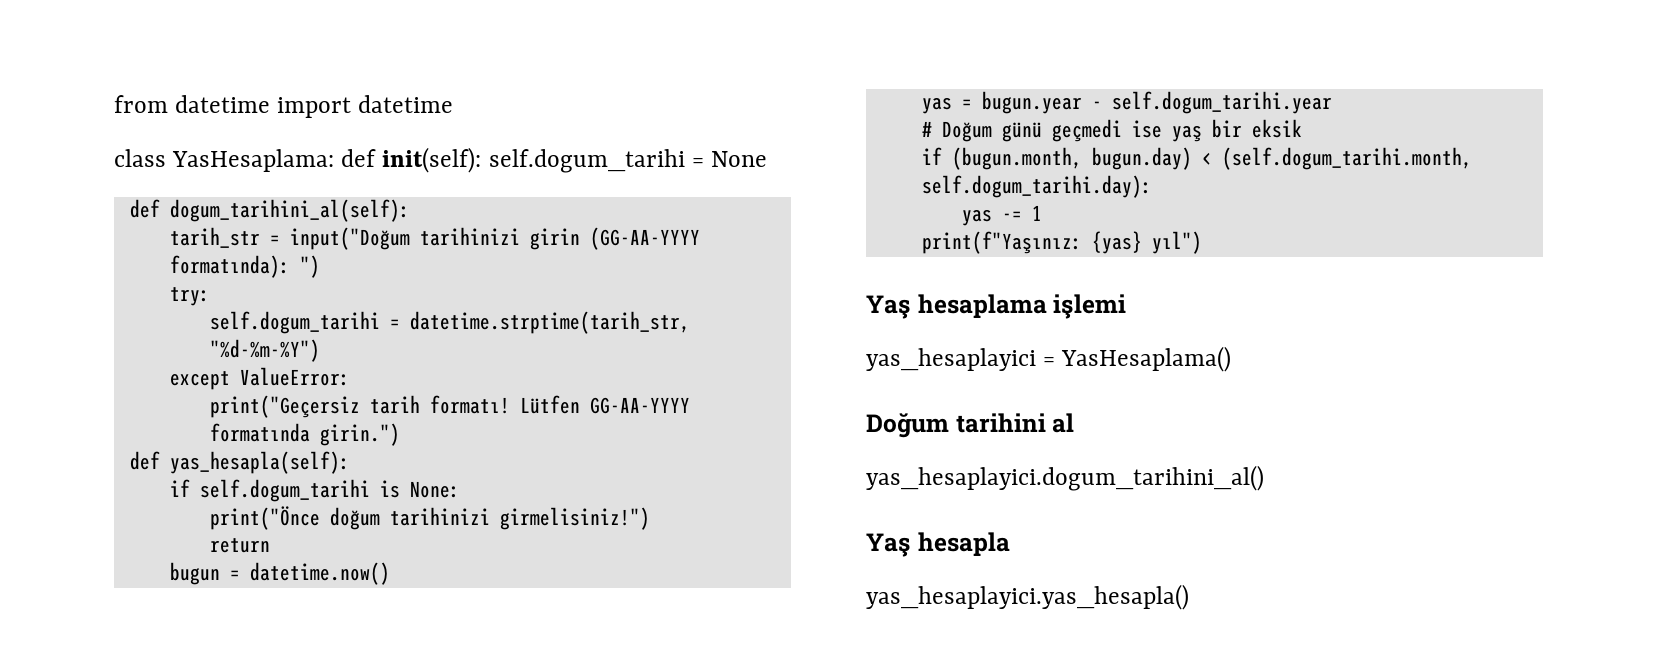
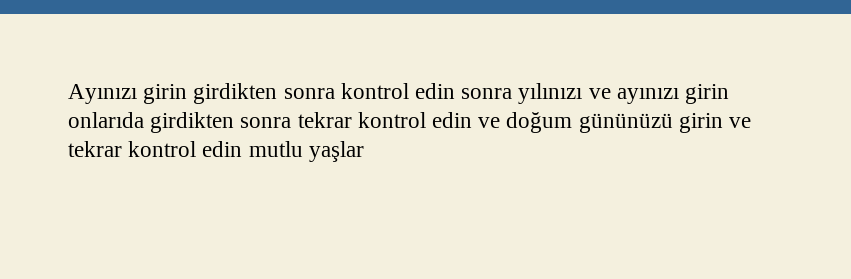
[114,95,454,118] [114,147,767,173] [129,199,410,222] [169,227,700,250] [169,255,320,278] [169,287,210,306] [209,311,690,334] [209,339,320,362] [169,367,350,390] [209,395,690,418] [209,423,400,446] [129,451,350,474] [169,479,460,502] [209,506,650,530] [209,538,270,553] [169,562,390,585] [921,91,1332,114] [921,119,1302,142] [921,147,1472,170] [921,175,1152,198] [961,205,1042,226] [921,231,1202,254] [866,294,1127,319] [866,346,1232,372] [866,413,1075,438] [866,465,1264,491] [866,532,1010,557] [866,584,1189,610] from datetime import datetime // class YasHesaplama: def init(self): self.dogum_tarihi = None // def dogum_tarihini_al(self): // tarih_str = input("Doğum tarihinizi girin (GG-AA-YYYY formatında): ") // try: // self.dogum_tarihi = datetime.strptime(tarih_str, "%d-%m-%Y") // except ValueError: // print("Geçersiz tarih formatı! Lütfen GG-AA-YYYY formatında girin.") // def yas_hesapla(self): // if self.dogum_tarihi is None: // print("Önce doğum tarihinizi girmelisiniz!") // return // bugun = datetime.now() // yas = bugun.year - self.dogum_tarihi.year // # Doğum günü geçmedi ise yaş bir eksik // if (bugun.month, bugun.day) < (self.dogum_tarihi.month, self.dogum_tarihi.day): // yas -= 1 // print(f"Yaşınız: {yas} yıl") // Yaş hesaplama işlemi // yas_hesaplayici = YasHesaplama() // Doğum tarihini al // yas_hesaplayici.dogum_tarihini_al() // Yaş hesapla // yas_hesaplayici.yas_hesapla() -> [68,83,730,104] [68,112,752,133] [68,141,364,162] Ayınızı girin girdikten sonra kontrol edin sonra yılınızı ve ayınızı girin onlarıda girdikten sonra tekrar kontrol edin ve doğum gününüzü girin ve tekrar kontrol edin mutlu yaşlar

